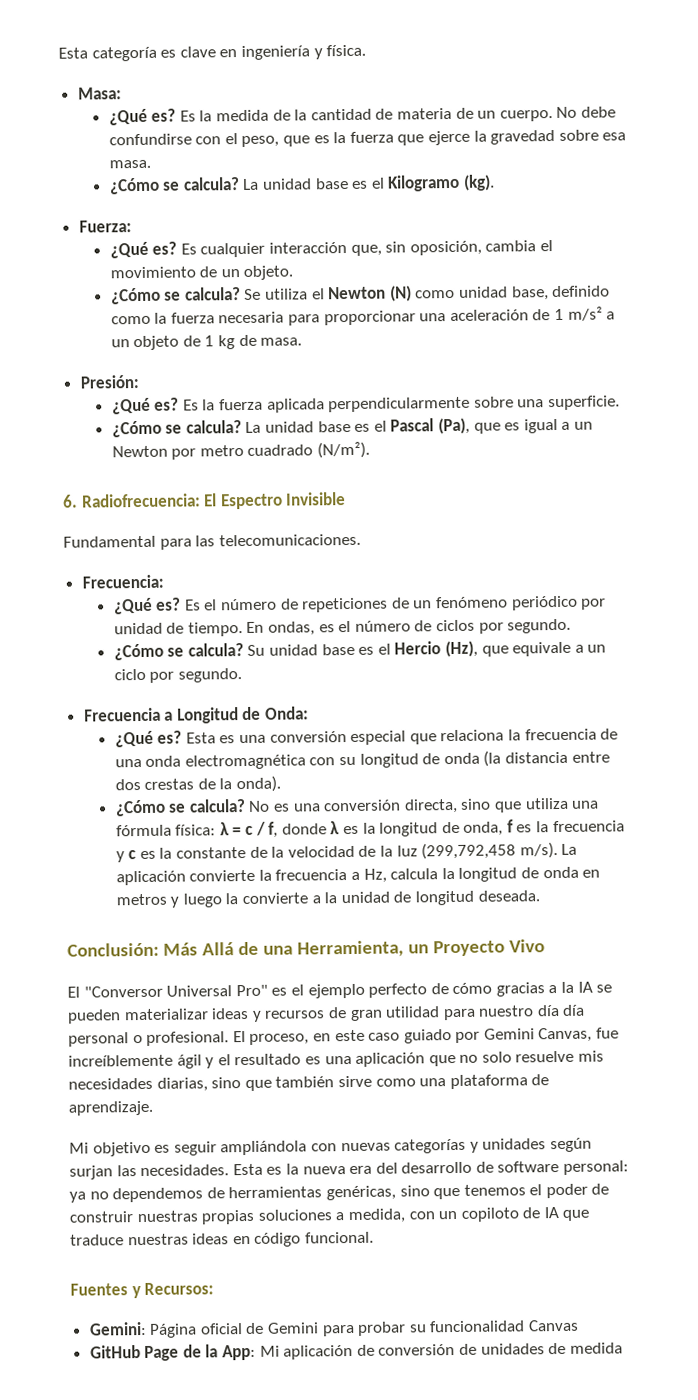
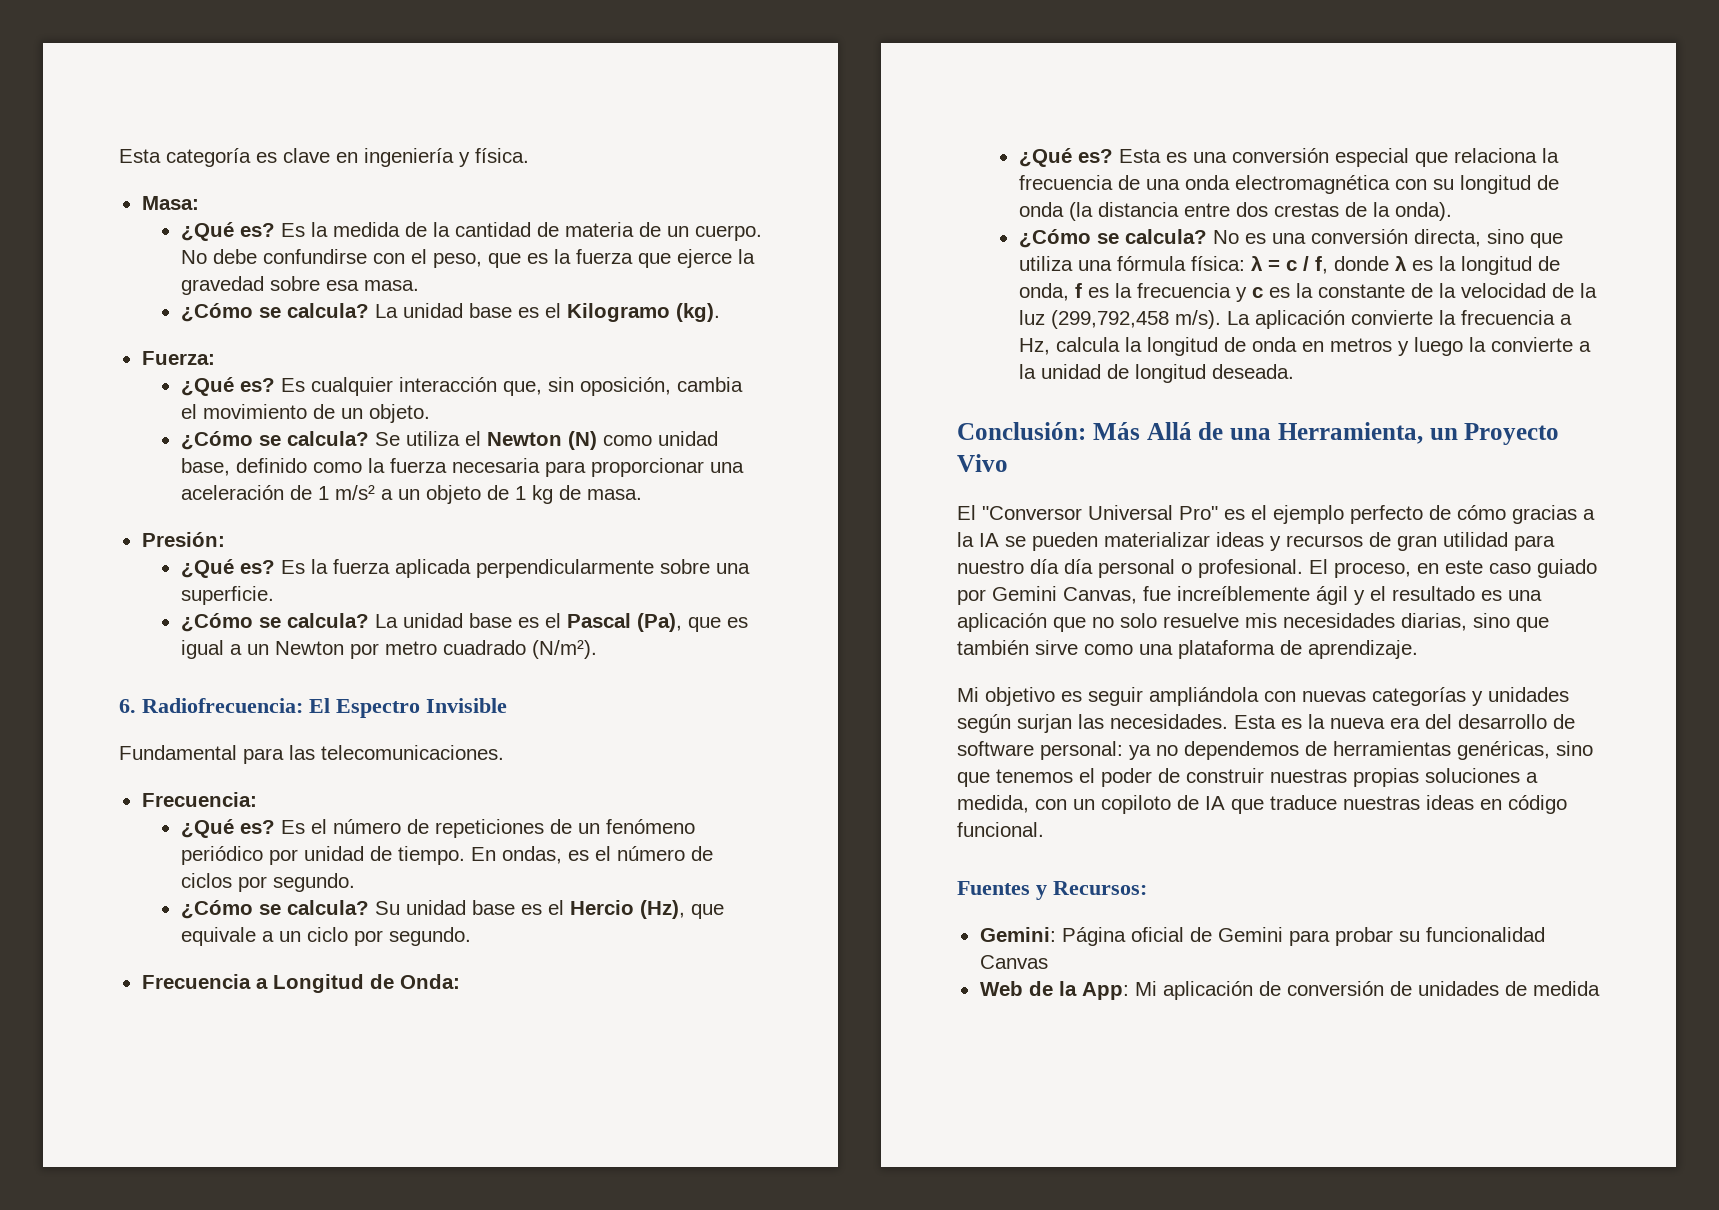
[89,1345,180,1361] GitHub Page -> [979,981,1023,996] Web

